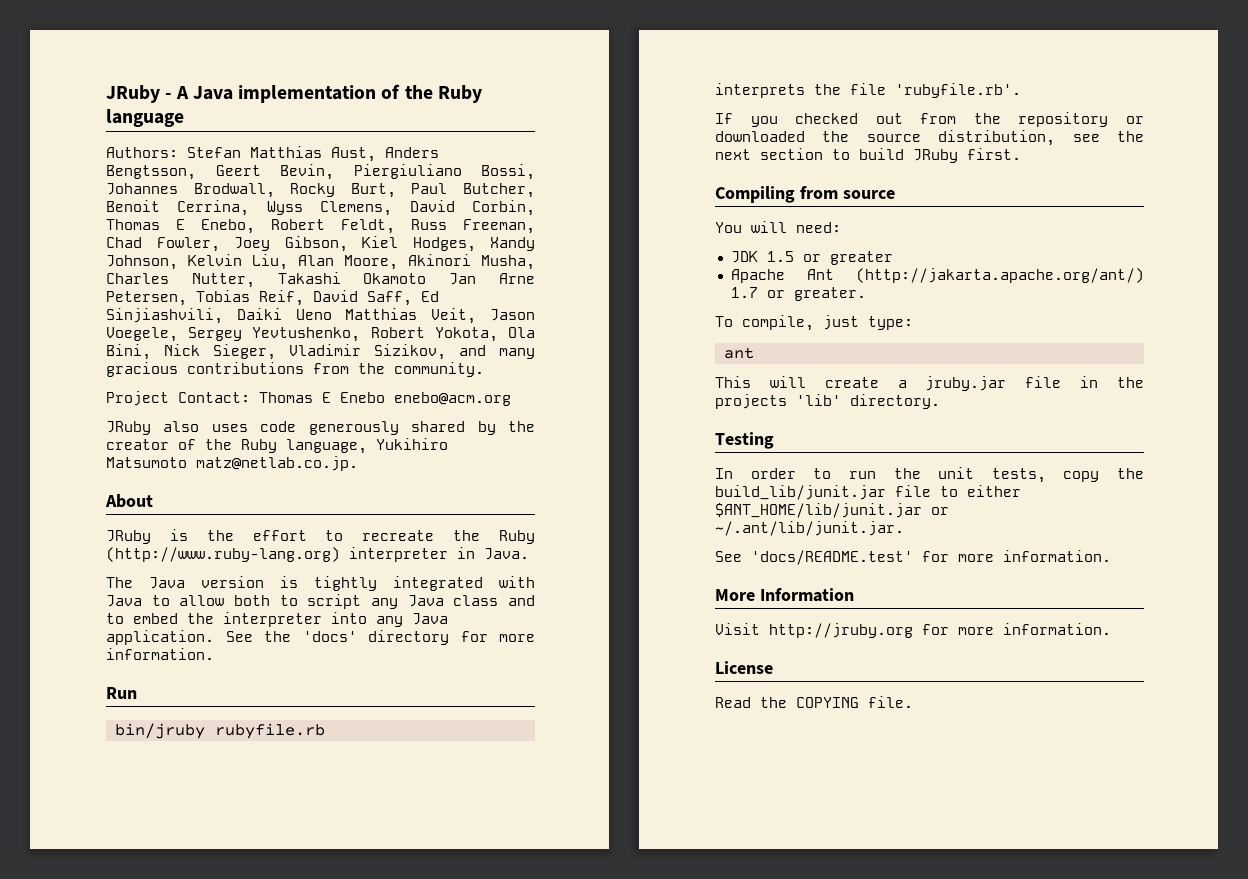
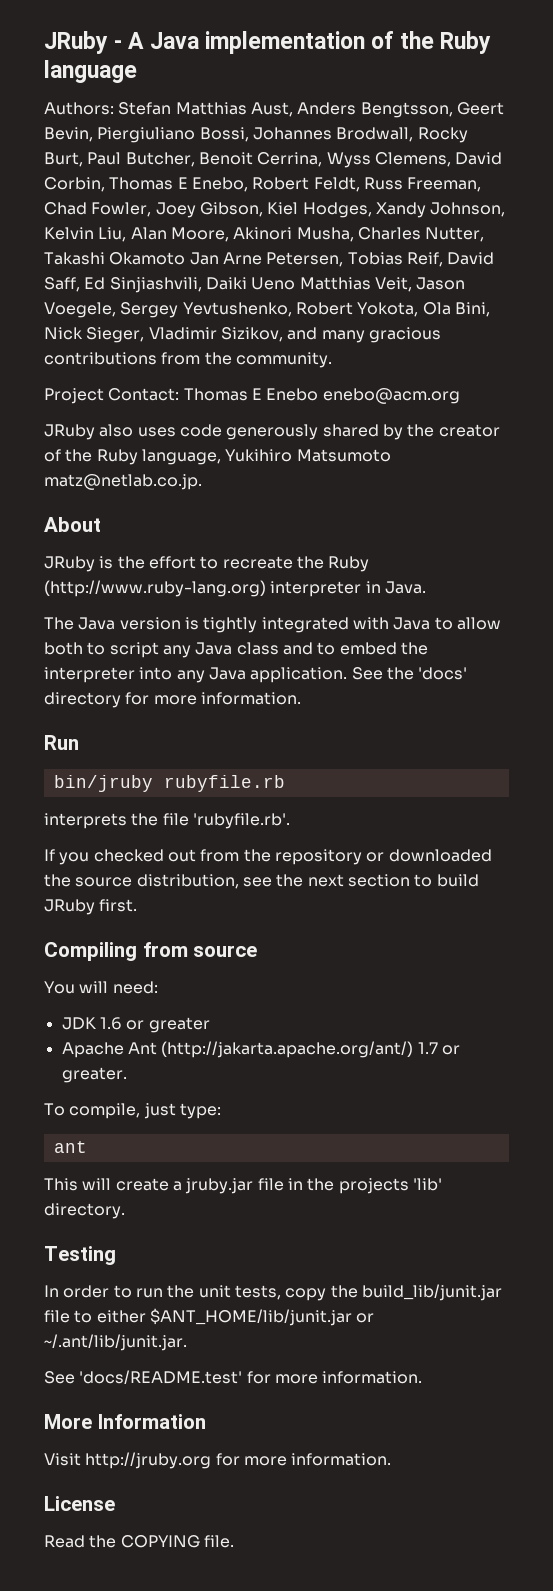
[766,251,794,262] 1.5 -> [99,1017,122,1030] 1.6

